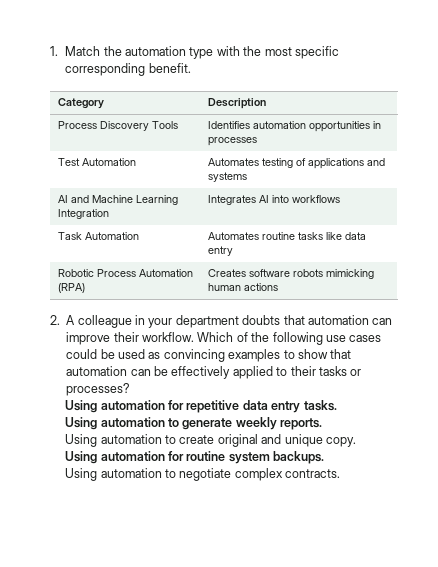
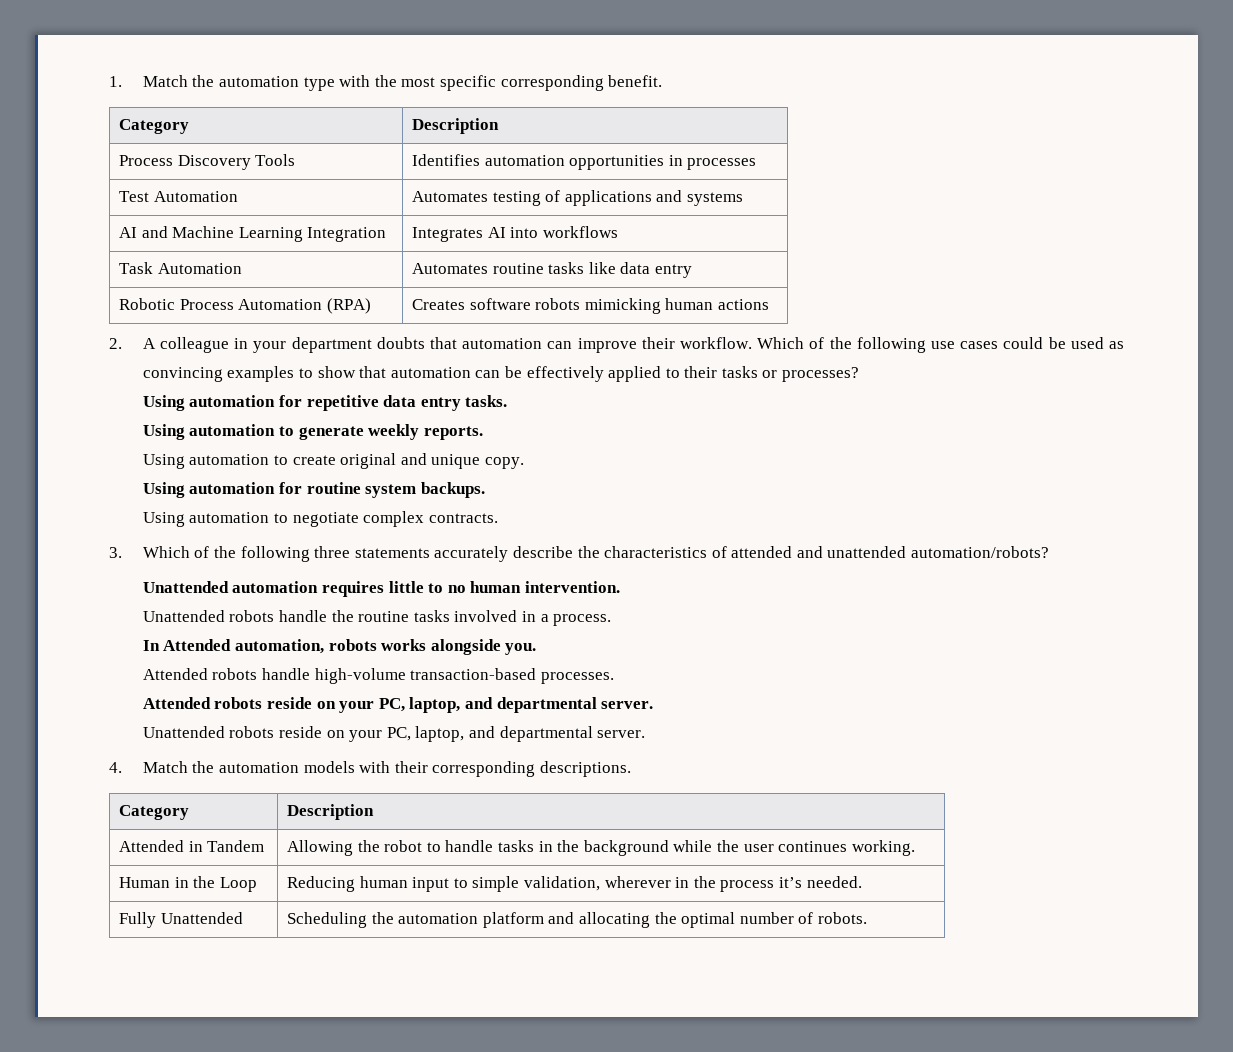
(341, 473) none -> [109,546,1050,562] [142,581,620,597] [142,610,612,626] [142,639,537,655] [142,668,614,684] [142,697,654,713] [142,726,646,742] [109,761,631,777] [119,805,190,820] [287,804,375,820] [119,840,265,852] [287,840,915,856] [119,876,257,892] [287,876,862,892] [119,912,243,928] [287,912,867,928] // 3. Which of the following three statements accurately describe the characteristics of attended and unattended automation/robots? // Unattended automation requires little to no human intervention. // Unattended robots handle the routine tasks involved in a process. // In Attended automation, robots works alongside you. // Attended robots handle high-volume transaction-based processes. // Attended robots reside on your PC, laptop, and departmental server. // Unattended robots reside on your PC, laptop, and departmental server. // 4. Match the automation models with their corresponding descriptions. // Category | Description // Attended in Tandem | Allowing the robot to handle tasks in the background while the user continues working. // Human in the Loop | Reducing human input to simple validation, wherever in the process it’s needed. // Fully Unattended | Scheduling the automation platform and allocating the optimal number of robots.

